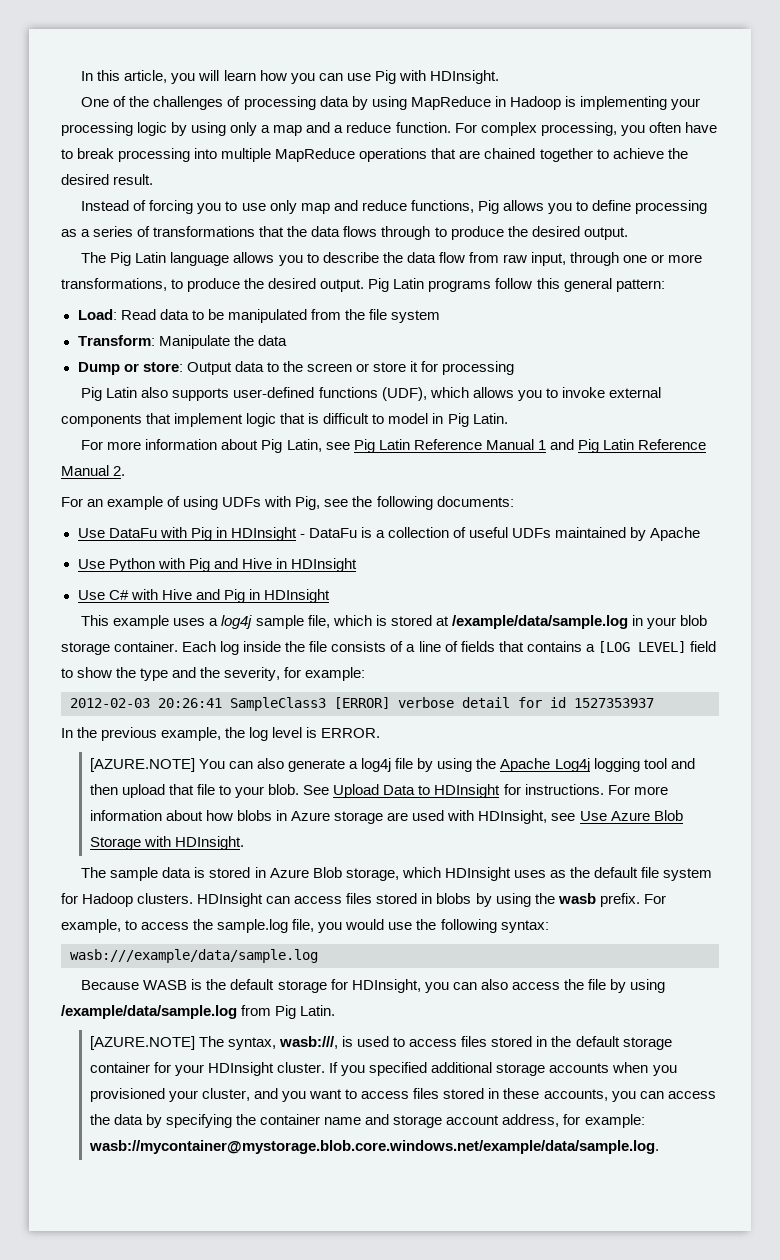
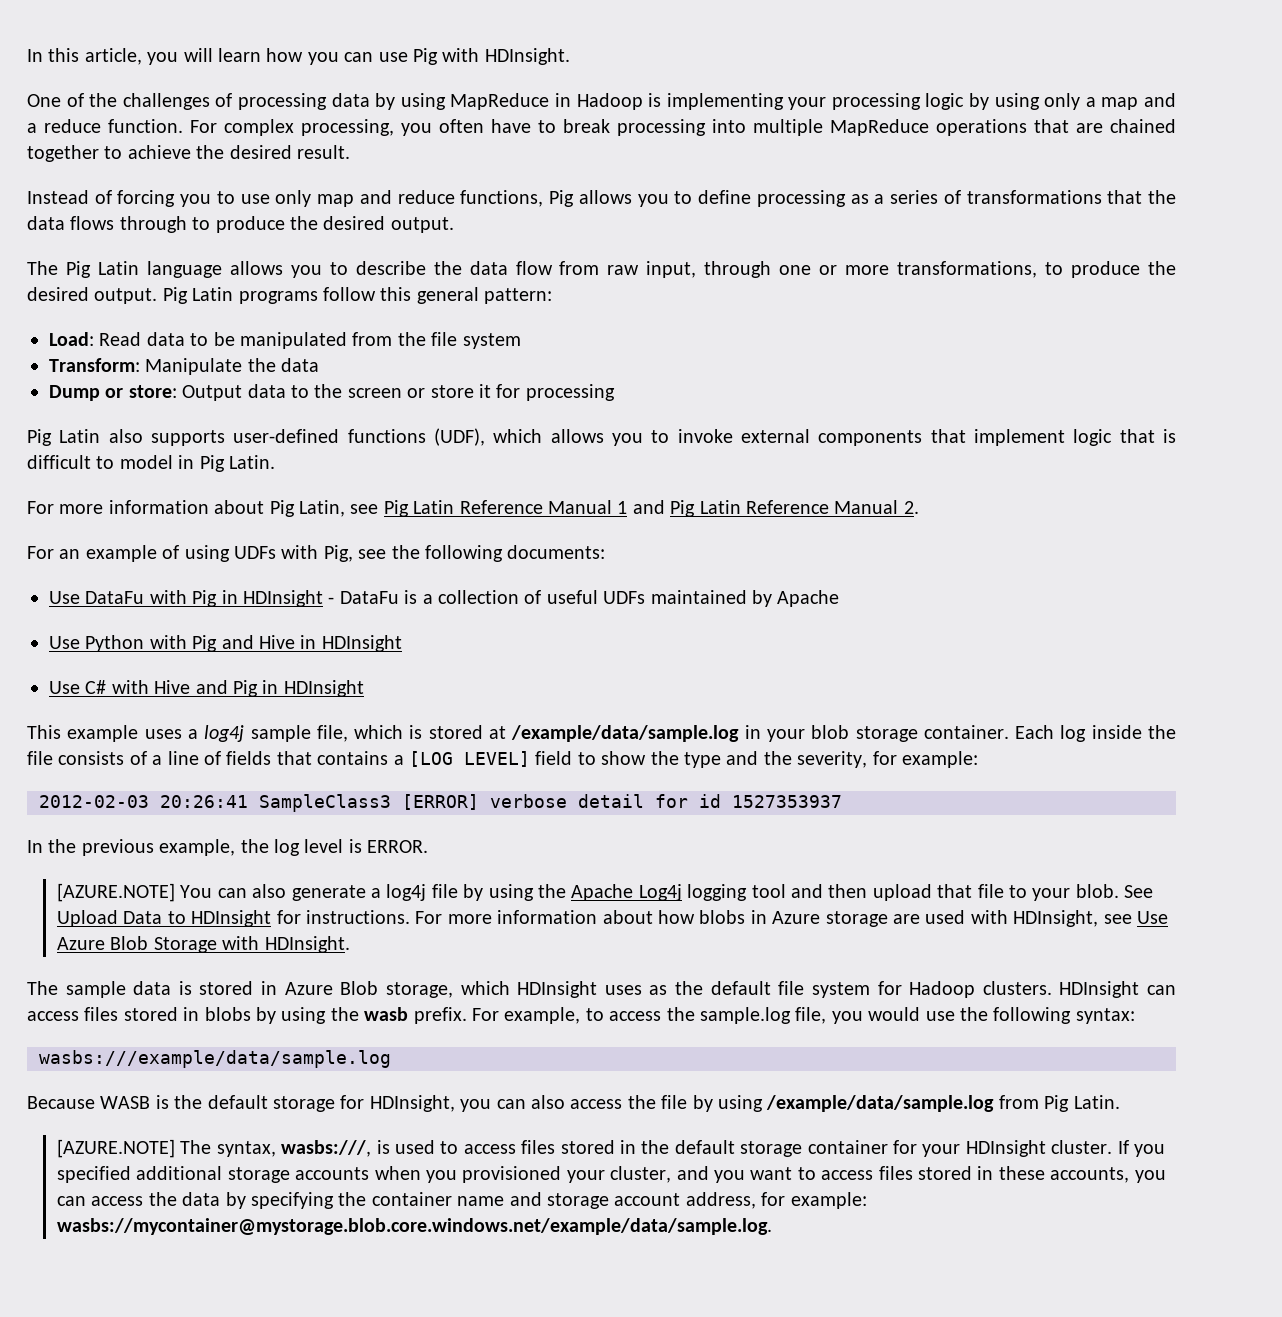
[70,949,318,963] wasb:///example/data/sample.log -> [39,1050,391,1068] wasbs:///example/data/sample.log
[279,1036,339,1049] wasb:///, -> [281,1140,372,1157] wasbs:///,
[88,1140,659,1154] wasb://mycontainer@mystorage.blob.core.windows.net/example/data/sample.log. -> [56,1218,772,1235] wasbs://mycontainer@mystorage.blob.core.windows.net/example/data/sample.log.

